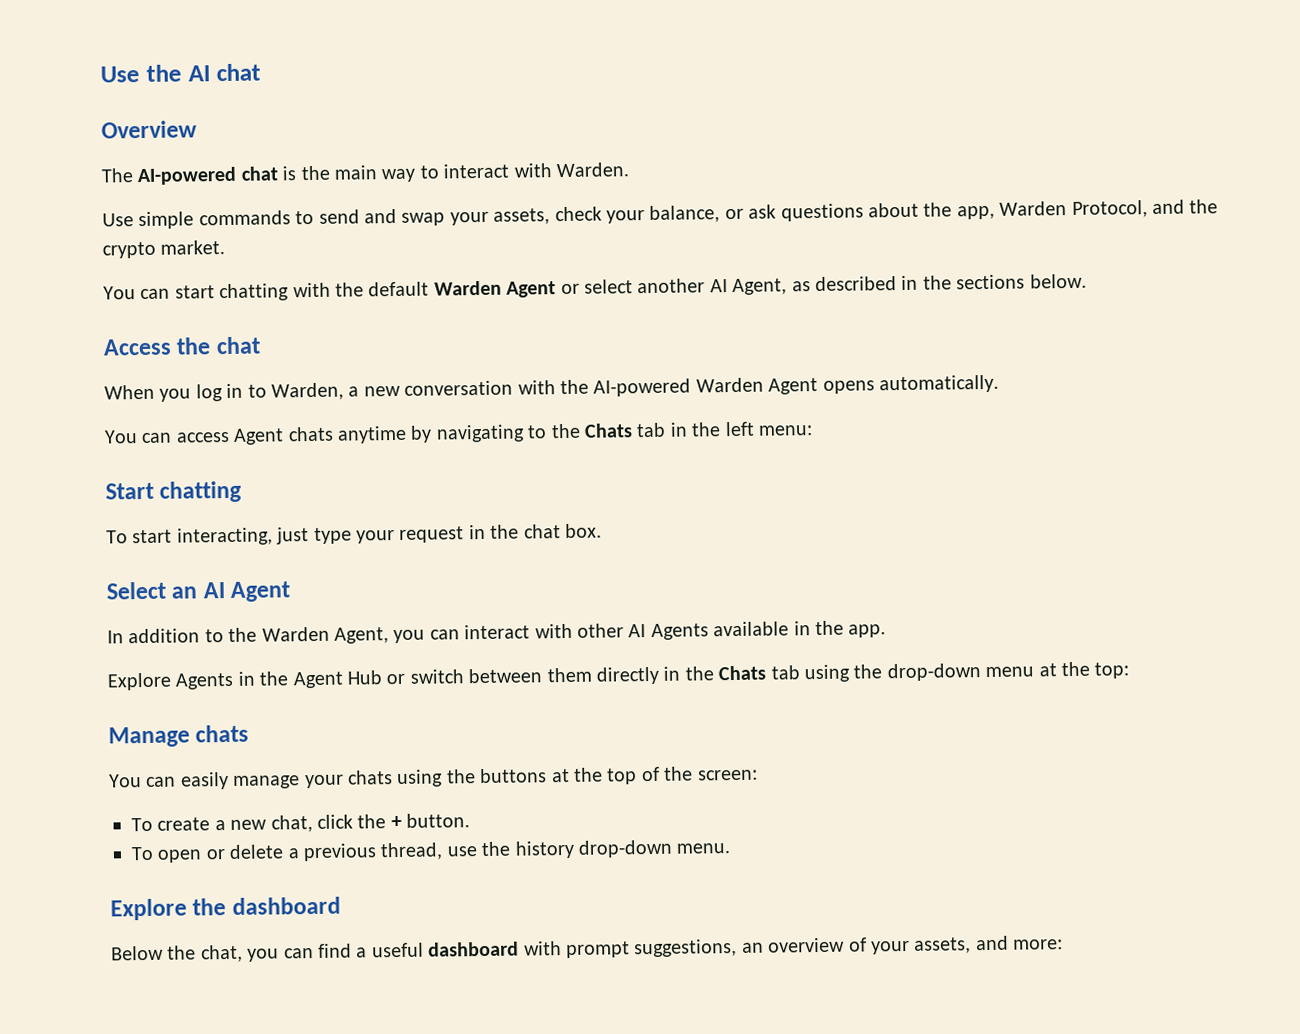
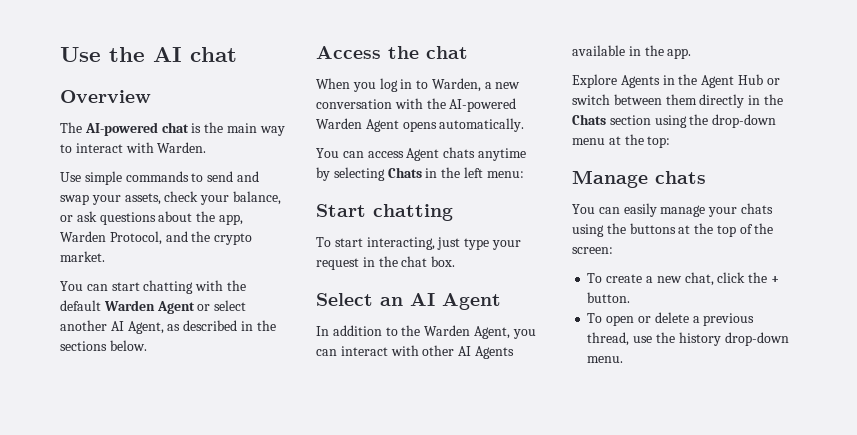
[435,422,667,443] navigating to the Chats tab -> [333,167,422,181] selecting Chats
[770,665,800,680] tab -> [609,115,651,125] section
[110,896,341,921] [111,935,1064,963] // Explore the dashboard // Below the chat, you can find a useful dashboard with prompt suggestions, an overview of your assets, and more: -> (624, 359) none

